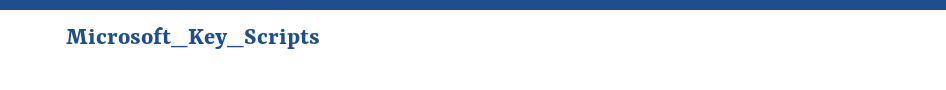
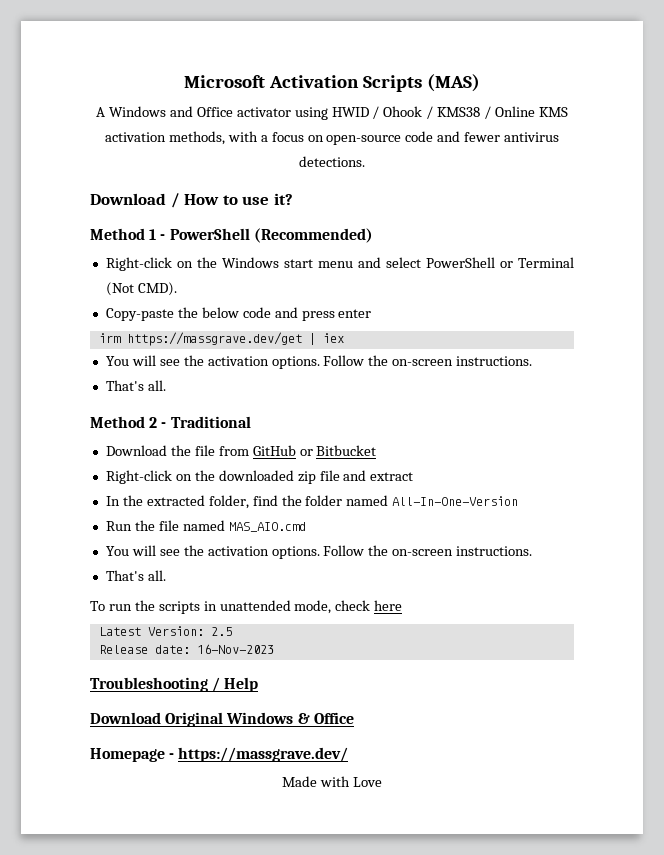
[66,27,320,49] Microsoft_Key_Scripts -> [184,74,480,92] [96,106,568,120] [104,131,560,145] [299,156,365,167] [90,193,293,208] [90,228,373,243] [105,257,574,271] [105,282,177,296] [105,307,372,321] [98,332,344,346] [105,355,533,369] [105,380,166,391] [90,416,251,428] [105,445,377,456] [105,470,414,484] [105,495,519,509] [105,520,306,532] [105,545,533,559] [105,570,166,581] [90,600,403,614] [98,626,232,636] [98,644,274,654] [90,677,259,692] [90,712,354,727] [90,747,349,762] [282,776,382,787] Microsoft Activation Scripts (MAS) // A Windows and Office activator using HWID / Ohook / KMS38 / Online KMS activation methods, with a focus on open-source code and fewer antivirus detections. // Download / How to use it? // Method 1 - PowerShell (Recommended) // Right-click on the Windows start menu and select PowerShell or Terminal (Not CMD). // Copy-paste the below code and press enter // irm https://massgrave.dev/get | iex // You will see the activation options. Follow the on-screen instructions. // That's all. // Method 2 - Traditional // Download the file from GitHub or Bitbucket // Right-click on the downloaded zip file and extract // In the extracted folder, find the folder named All-In-One-Version // Run the file named MAS_AIO.cmd // You will see the activation options. Follow the on-screen instructions. // That's all. // To run the scripts in unattended mode, check here // Latest Version: 2.5 // Release date: 16-Nov-2023 // Troubleshooting / Help // Download Original Windows & Office // Homepage - https://massgrave.dev/ // Made with Love

